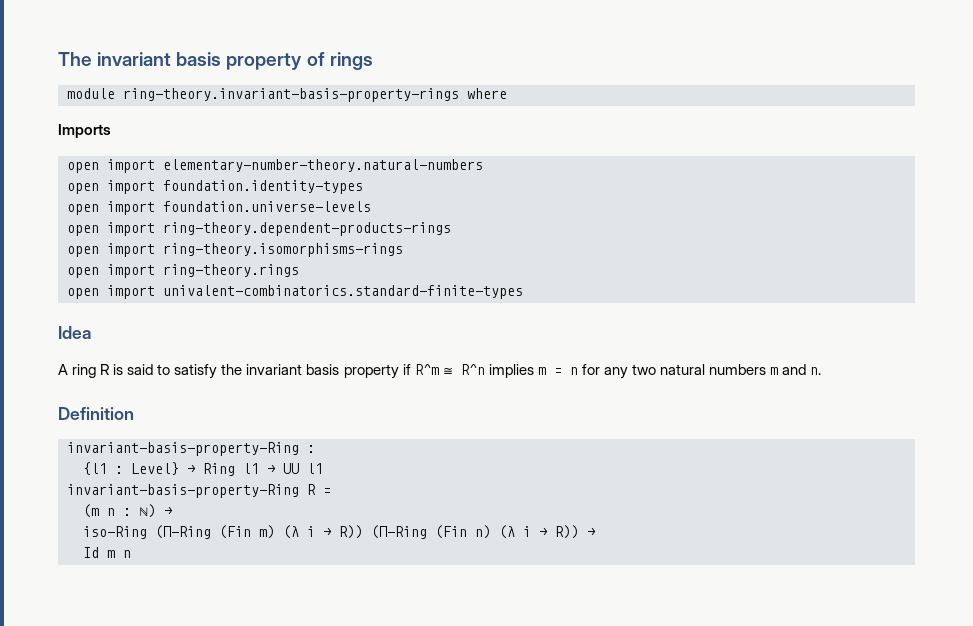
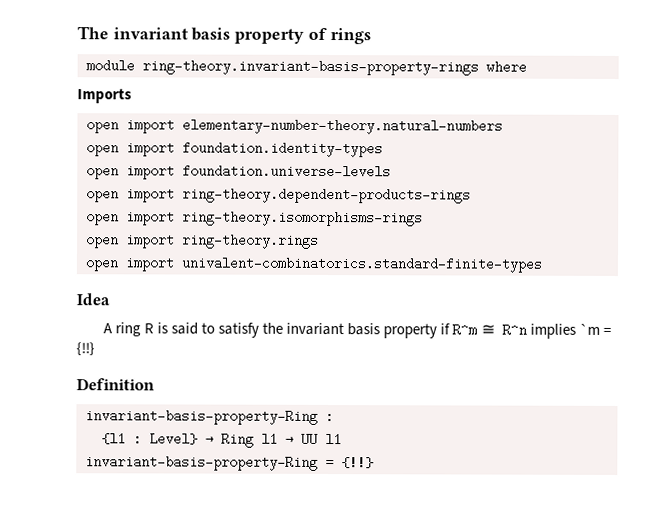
[537,364,822,379] m = n for any two natural numbers m and n. -> [579,323,612,335] [76,342,95,356] `m = {!!}
[307,484,331,495] [83,504,172,518] [83,525,595,539] [83,547,131,558] R = // (m n : ℕ) → // iso-Ring (Π-Ring (Fin m) (λ i → R)) (Π-Ring (Fin n) (λ i → R)) → // Id m n -> [325,455,374,470] = {!!}

